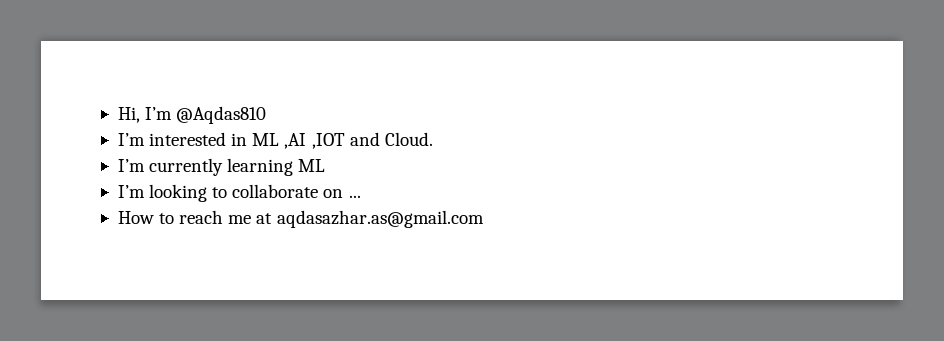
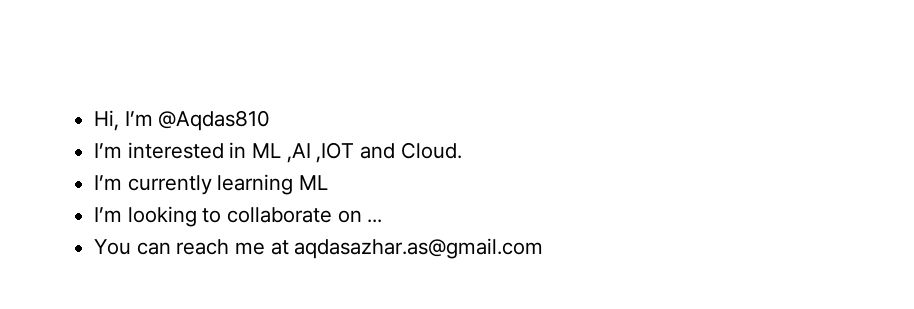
[117,211,175,224] How to -> [94,239,171,255] You can

